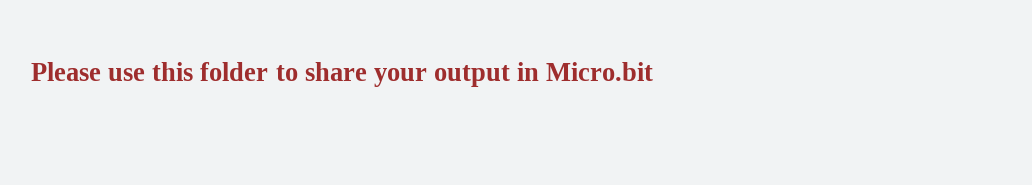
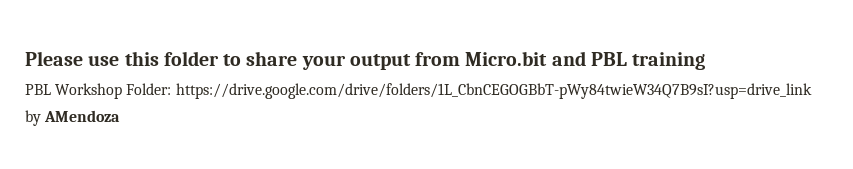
[517,62,654,81] in Micro.bit -> [415,51,706,70] [25,83,812,99] [25,110,121,126] from Micro.bit and PBL training // PBL Workshop Folder: https://drive.google.com/drive/folders/1L_CbnCEGOGBbT-pWy84twieW34Q7B9sI?usp=drive_link // by AMendoza

